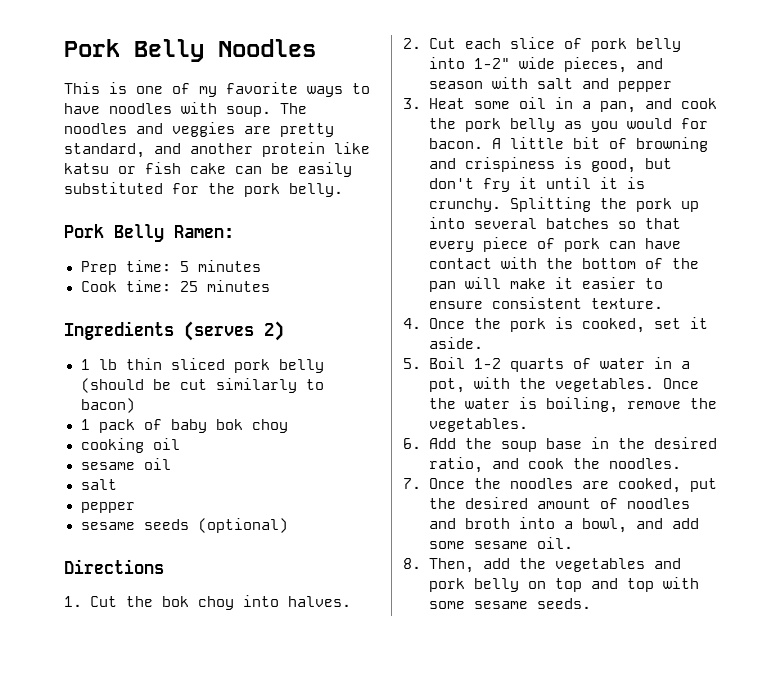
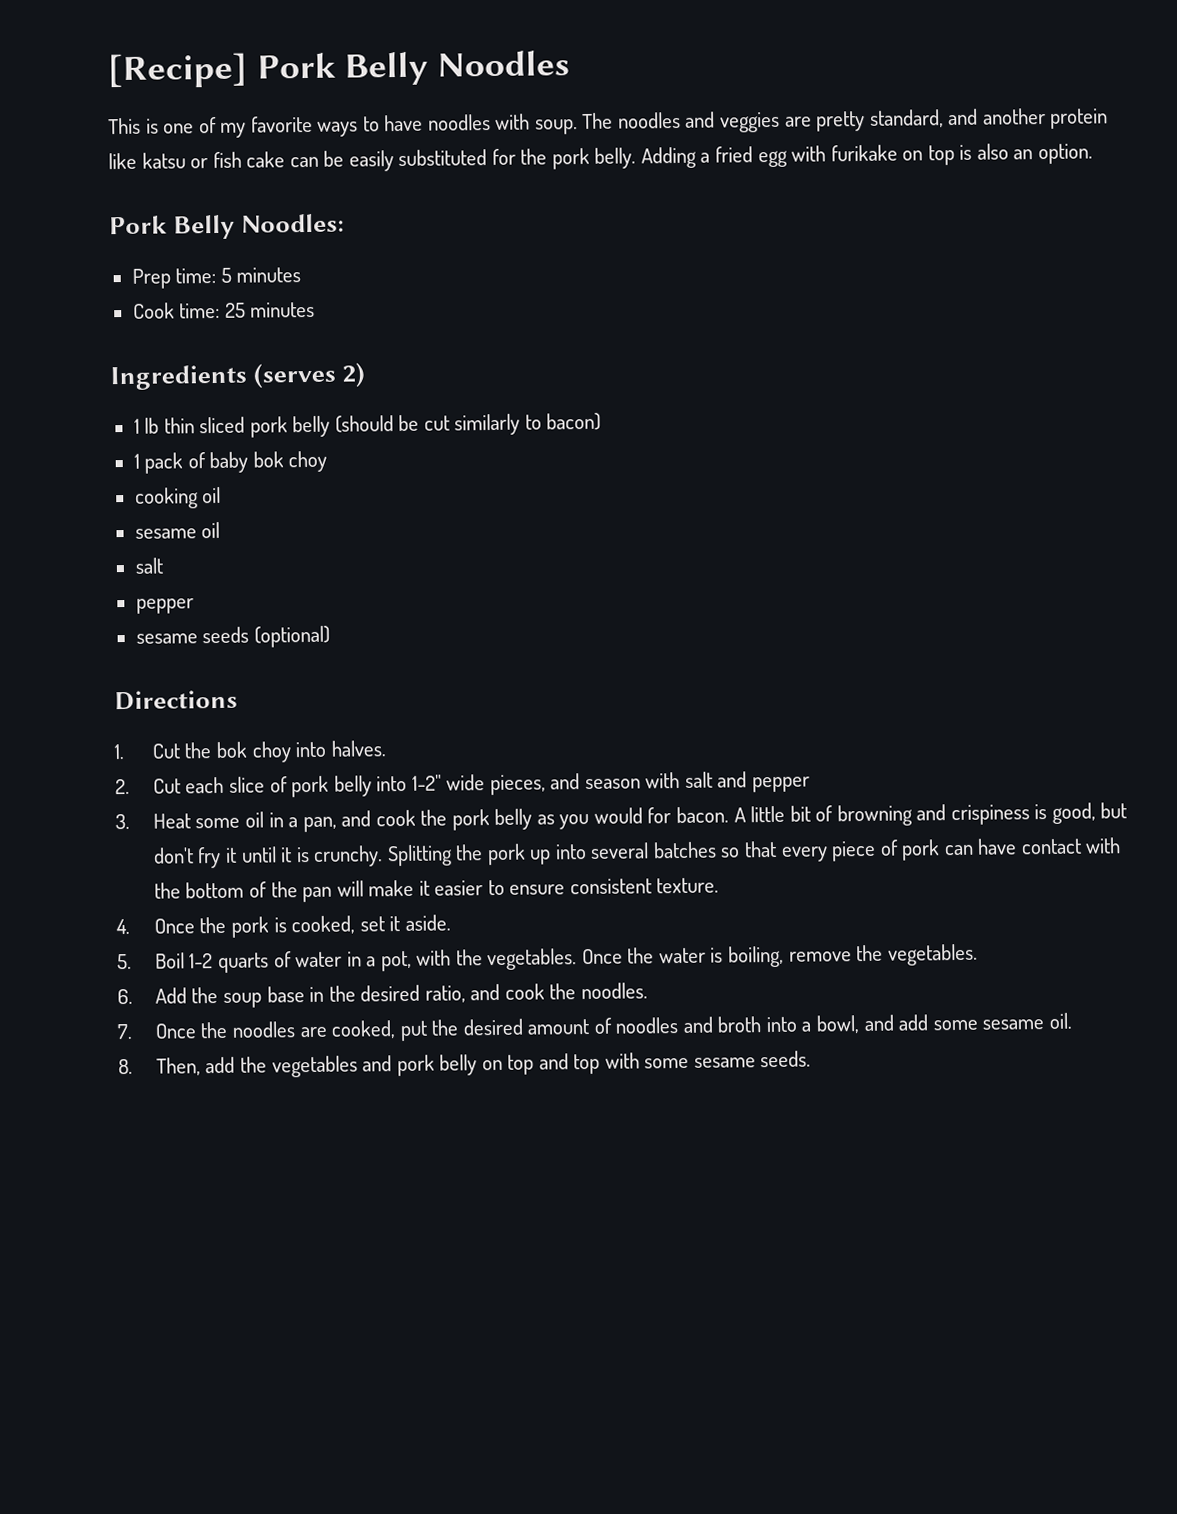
(64, 48) none -> [107,52,248,89] [Recipe]
[64,224,234,242] // Pork Belly Ramen: -> [640,143,1093,169] [109,213,346,240] Adding a fried egg with furikake on top is also an option. // Pork Belly Noodles:

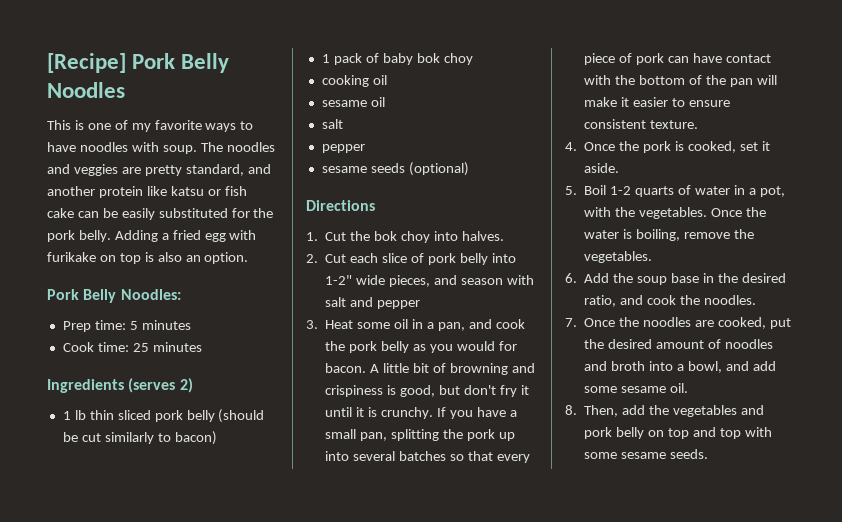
[386,844,453,867] Splitting -> [436,407,517,419] [325,429,440,441] If you have a small pan, splitting

